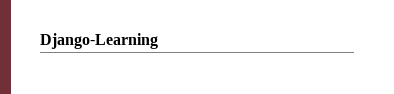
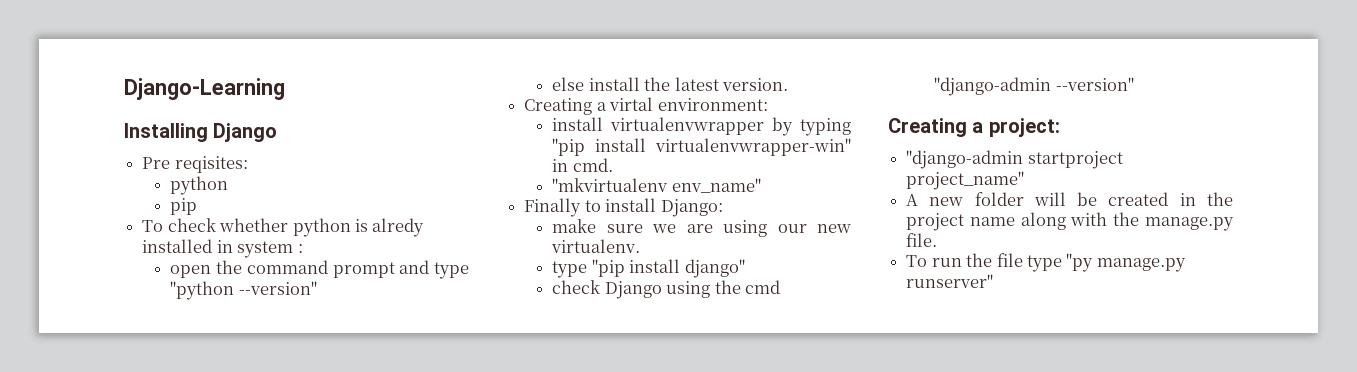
(158, 41) none -> [124,123,278,142] [142,156,248,173] [170,176,229,195] [170,198,198,215] [142,218,425,237] [142,239,303,258] [170,260,469,279] [170,281,317,300] [552,77,789,91] [524,97,768,115] [552,117,851,136] [552,138,851,156] [552,158,613,172] [552,178,761,193] [524,198,723,217] [552,219,851,237] [551,239,641,253] [552,259,745,278] [552,280,781,299] [934,77,1134,96] [888,118,1060,137] [906,150,1123,169] [906,171,1025,190] [906,192,1233,206] [906,212,1234,231] [906,233,938,247] [906,253,1186,272] [906,274,994,288] // Installing Django // Pre reqisites: // python // pip // To check whether python is alredy installed in system : // open the command prompt and type "python --version" // else install the latest version. // Creating a virtal environment: // install virtualenvwrapper by typing "pip install virtualenvwrapper-win" in cmd. // "mkvirtualenv env_name" // Finally to install Django: // make sure we are using our new virtualenv. // type "pip install django" // check Django using the cmd "django-admin --version" // Creating a project: // "django-admin startproject project_name" // A new folder will be created in the project name along with the manage.py file. // To run the file type "py manage.py runserver"

